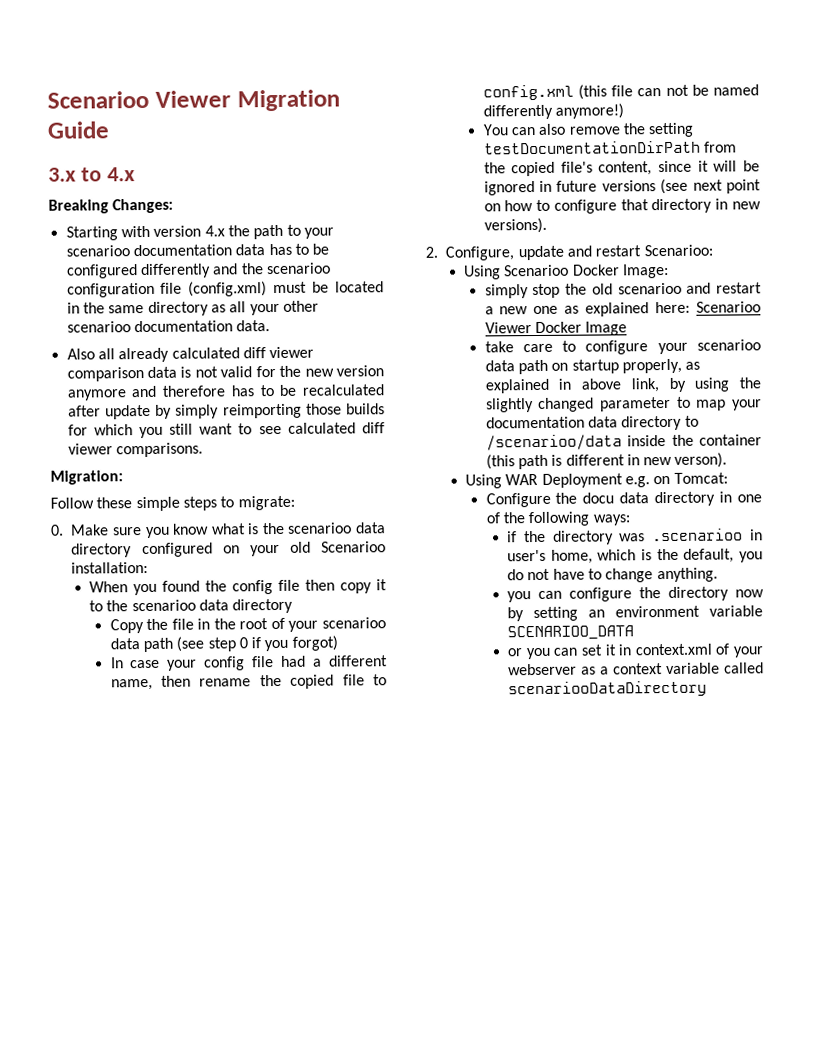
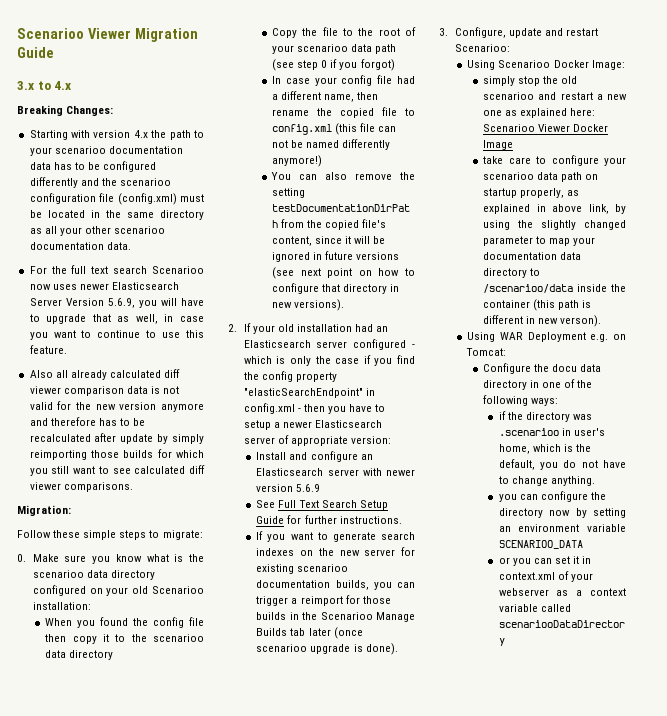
(271, 326) none -> [29,265,204,274] [29,282,179,290] [29,298,204,308] [29,314,204,324] [29,330,205,340] [29,345,67,354] // For the full text search Scenarioo now uses newer Elasticsearch Server Version 5.6.9, you will have to upgrade that as well, in case you want to continue to use this feature.
[197,618,211,630] in -> [343,28,354,36] to
(438, 252) none -> [243,323,389,334] [243,339,415,350] [243,355,415,366] [243,371,337,382] [243,388,375,398] [243,403,386,414] [243,420,382,430] [243,435,391,446] [256,451,373,462] [256,468,415,476] [256,484,321,492] [256,500,388,510] [256,515,402,524] [256,531,415,542] [256,547,415,556] [256,564,349,574] [256,580,415,590] [256,595,391,606] [256,612,415,622] [256,627,363,639] [256,643,398,655] [439,28,448,36] If your old installation had an Elasticsearch server configured - which is only the case if you find the config property "elasticSearchEndpoint" in config.xml - then you have to setup a newer Elasticsearch server of appropriate version: // Install and configure an Elasticsearch server with newer version 5.6.9 // See Full Text Search Setup Guide for further instructions. // If you want to generate search indexes on the new server for existing scenarioo documentation builds, you can trigger a reimport for those builds in the Scenarioo Manage Builds tab later (once scenarioo upgrade is done). // 3.

